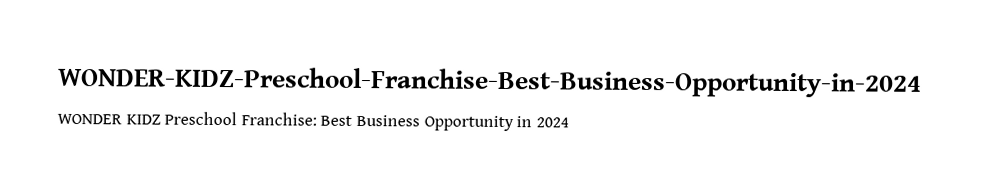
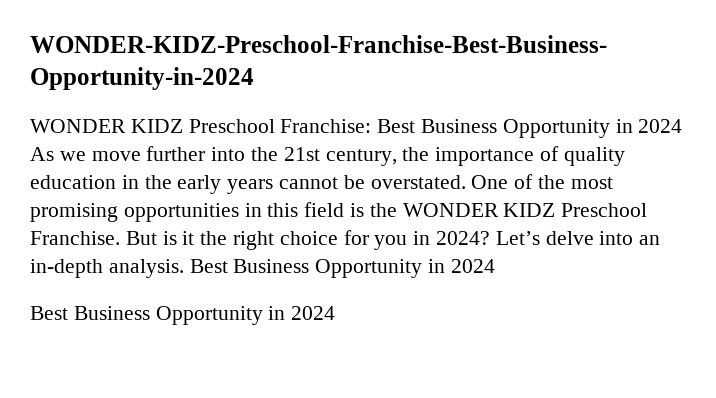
(569, 122) none -> [30,146,625,166] [30,174,613,194] [30,202,648,222] [30,230,661,250] [30,259,495,278] [30,306,336,325] As we move further into the 21st century, the importance of quality education in the early years cannot be overstated. One of the most promising opportunities in this field is the WONDER KIDZ Preschool Franchise. But is it the right choice for you in 2024? Let’s delve into an in-depth analysis. Best Business Opportunity in 2024 // Best Business Opportunity in 2024

